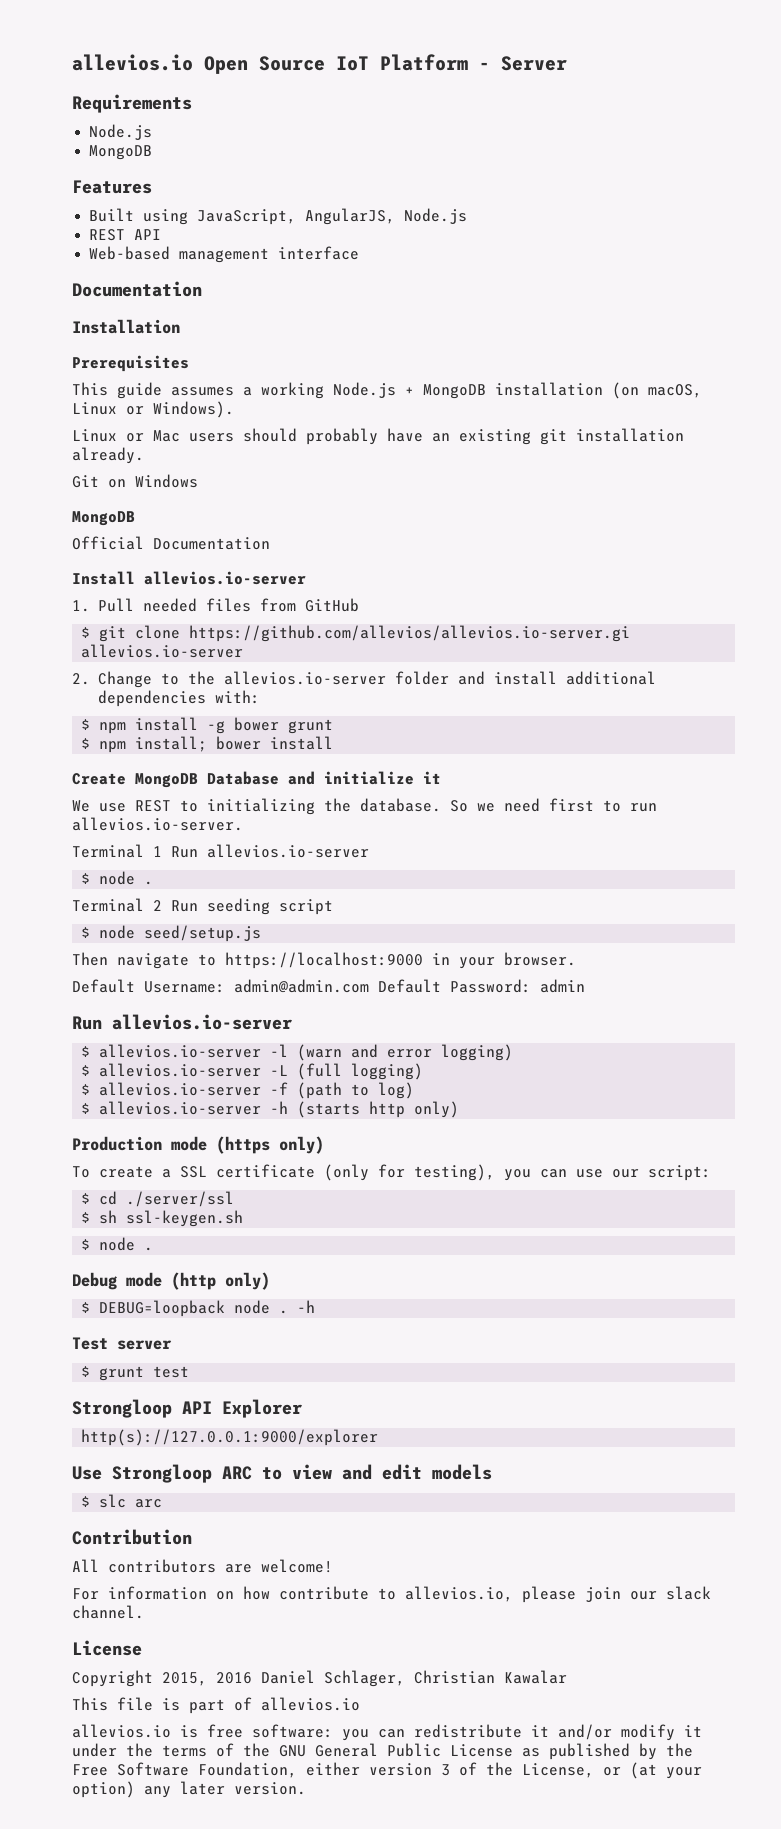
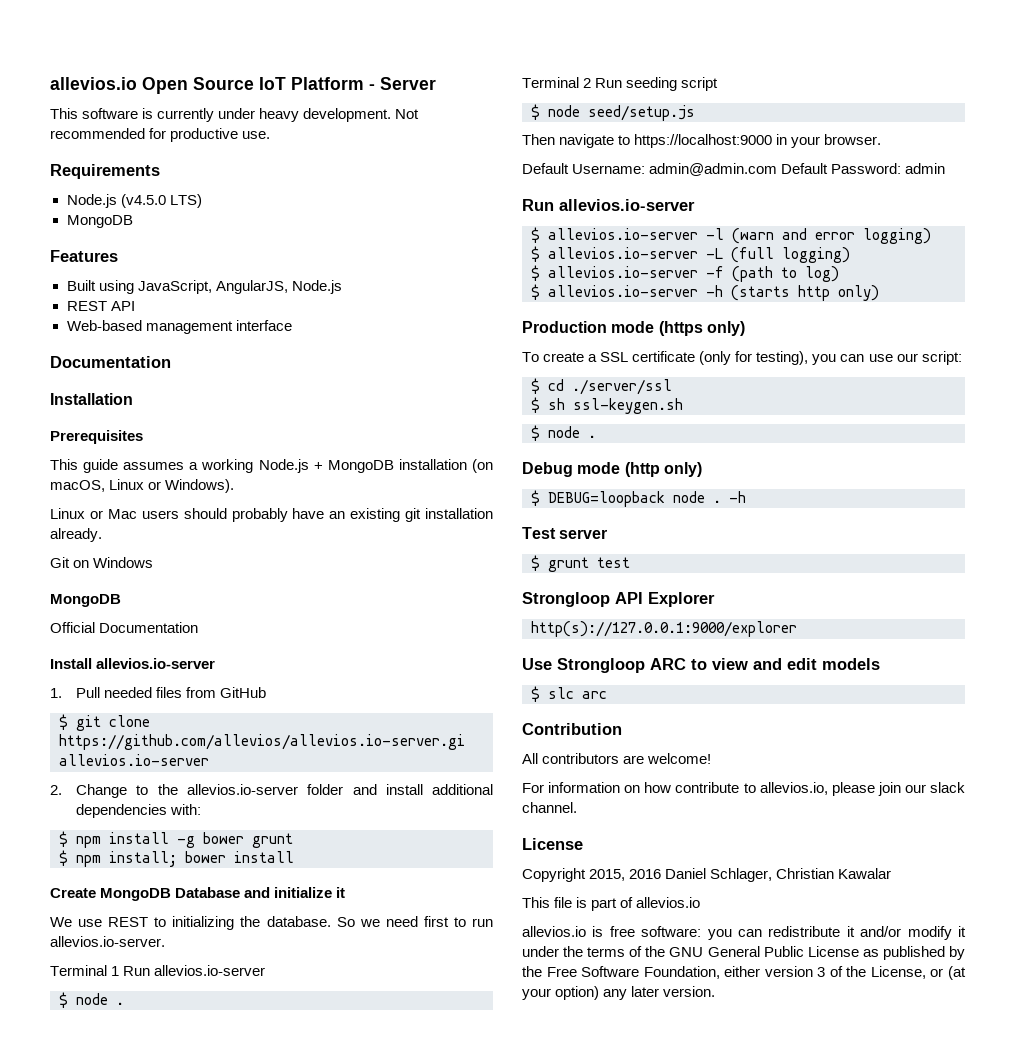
(567, 63) none -> [50,108,420,122] [50,128,271,142] // This software is currently under heavy development. Not recommended for productive use.
(153, 132) none -> [120,194,202,208] (v4.5.0 LTS)

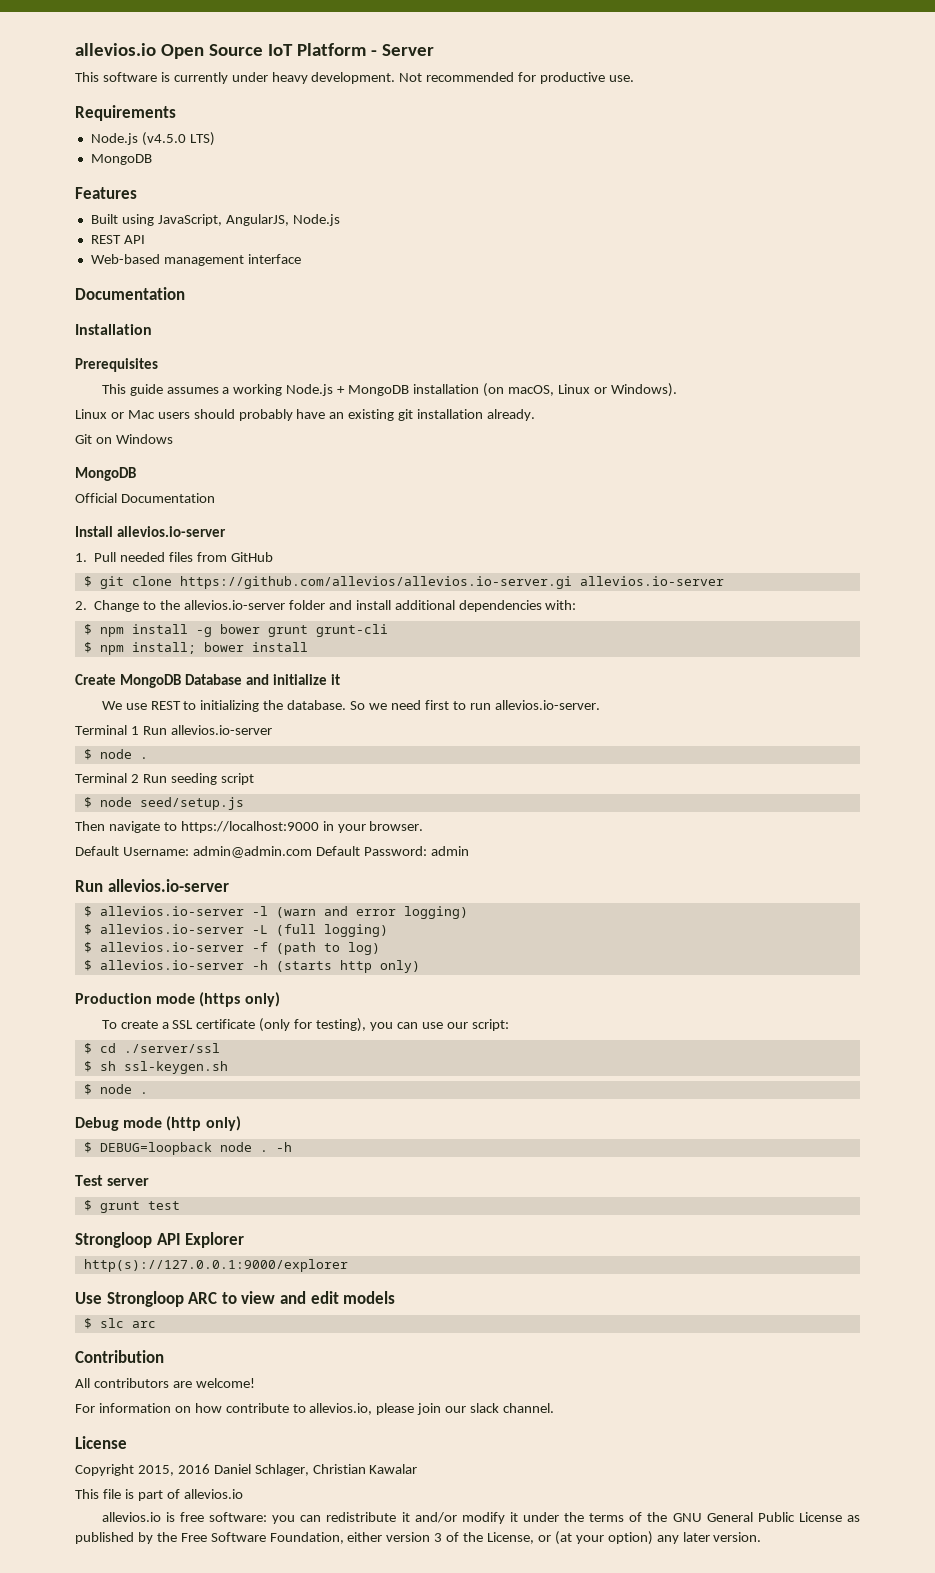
(293, 840) none -> [315,624,388,637] grunt-cli

